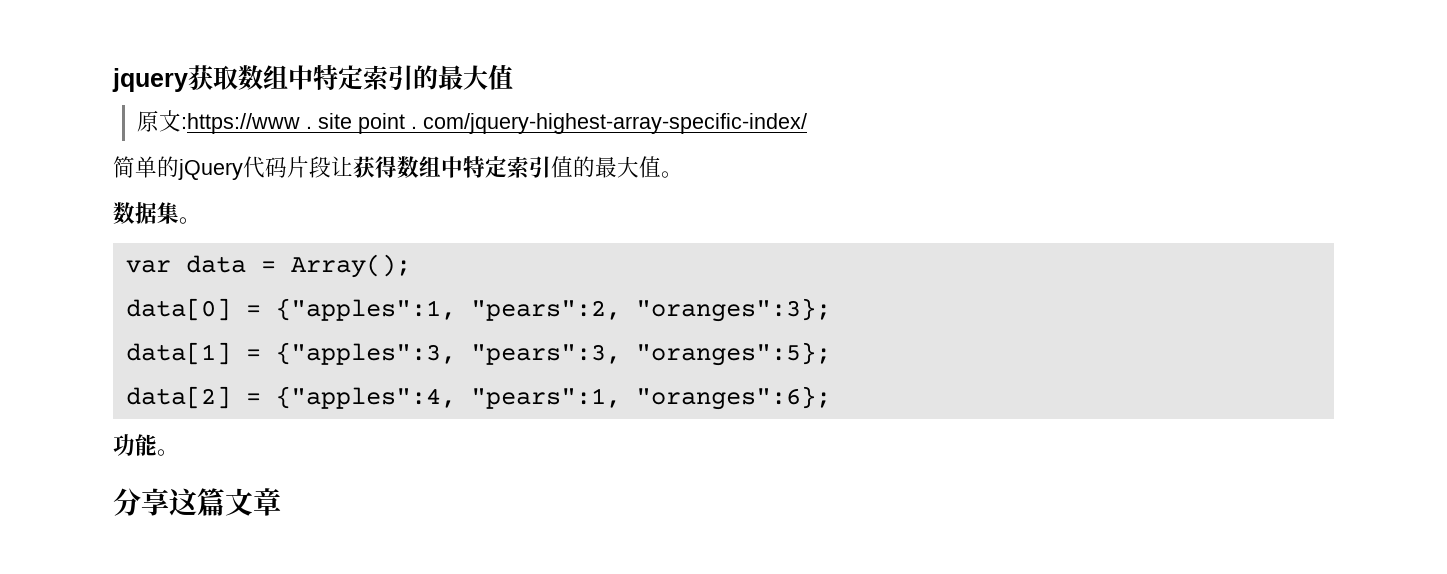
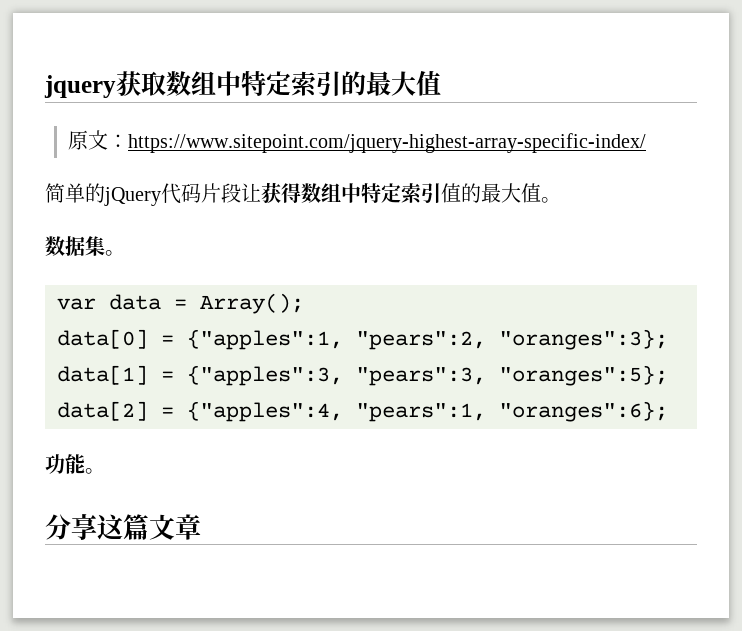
[181,113,808,134] :https://www . site point . com/jquery-highest-array-specific-index/ -> [108,133,647,153] ：https://www.sitepoint.com/jquery-highest-array-specific-index/

